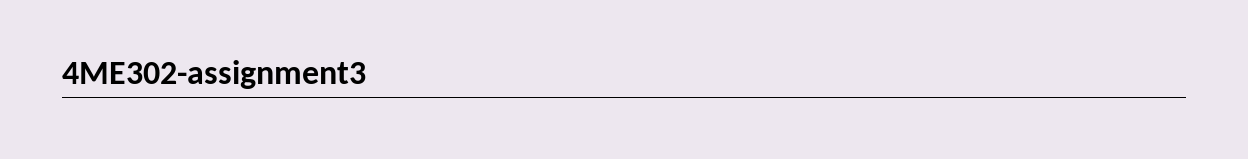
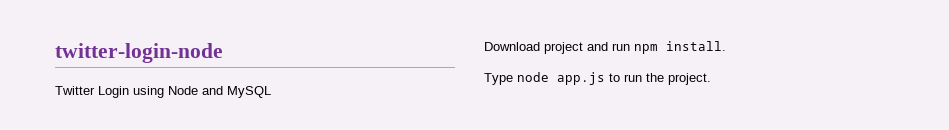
[62,60,366,89] 4ME302-assignment3 -> [55,43,223,63] [55,86,271,98] [484,41,726,54] [484,72,711,85] twitter-login-node // Twitter Login using Node and MySQL // Download project and run npm install. // Type node app.js to run the project.

